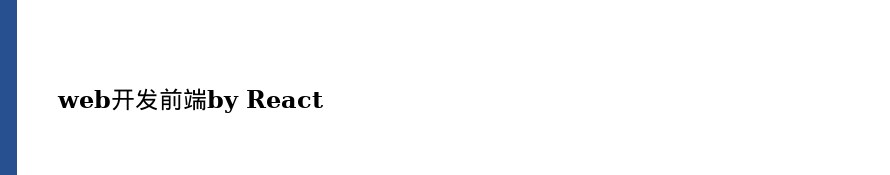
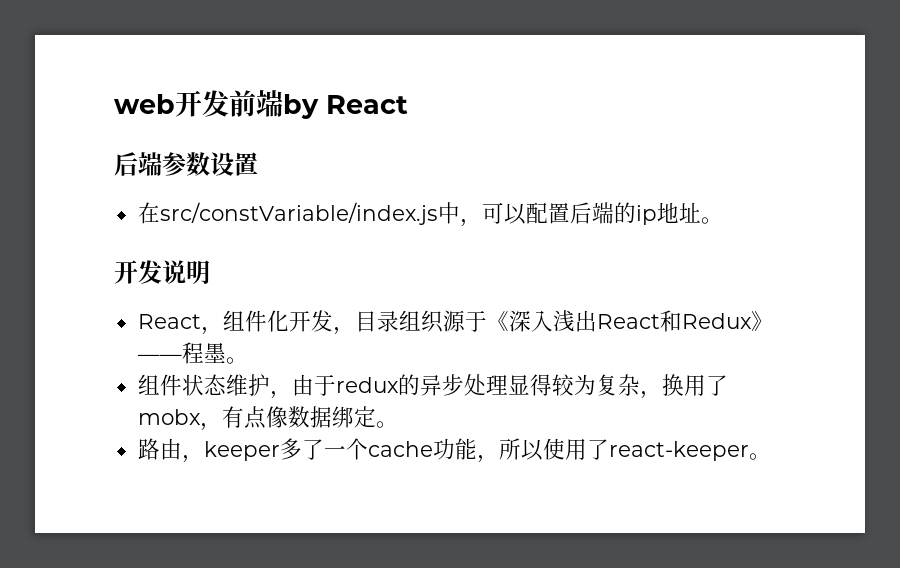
(323, 99) none -> [114,152,258,176] [137,202,723,227] [114,260,210,284] [137,310,773,335] [137,342,248,364] [137,374,728,399] [137,406,398,431] [137,438,771,463] // 后端参数设置 // 在src/constVariable/index.js中，可以配置后端的ip地址。 // 开发说明 // React，组件化开发，目录组织源于《深入浅出React和Redux》——程墨。 // 组件状态维护，由于redux的异步处理显得较为复杂，换用了mobx，有点像数据绑定。 // 路由，keeper多了一个cache功能，所以使用了react-keeper。

